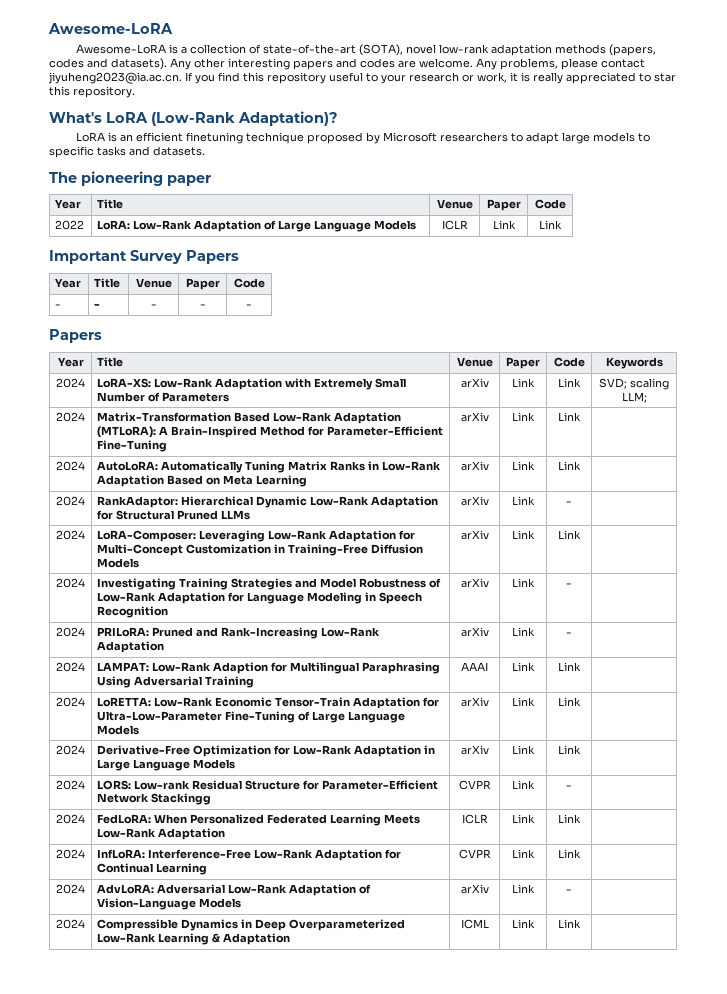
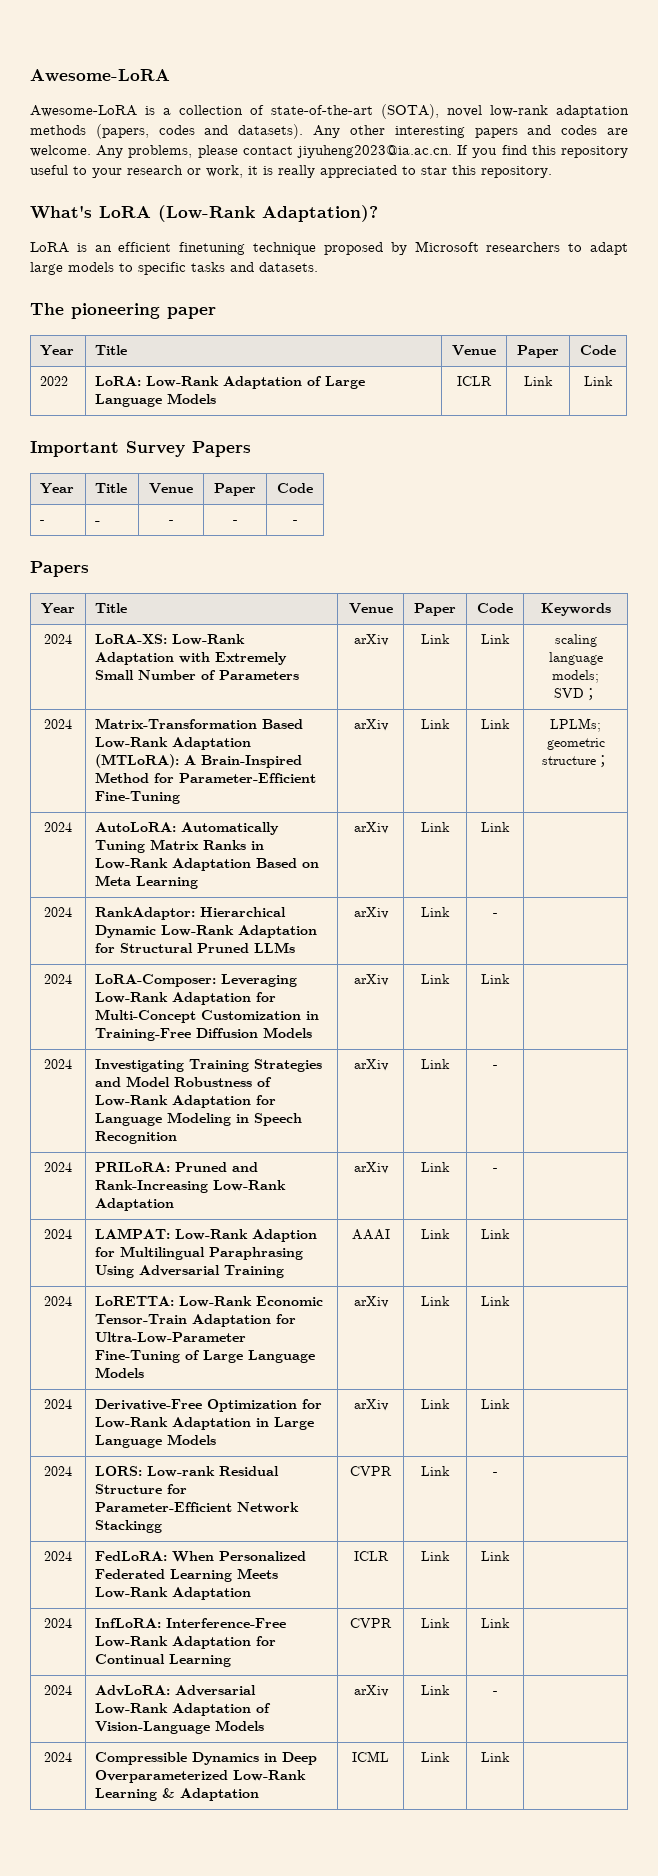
[599,378,669,390] [621,392,647,403] SVD; scaling LLM; -> [554,634,597,647] [548,652,603,665] [552,670,599,683] [553,688,598,701] scaling language models; SVD；
(581, 416) none -> [550,718,601,732] [546,738,605,750] [541,755,610,768] LPLMs; geometric structure；

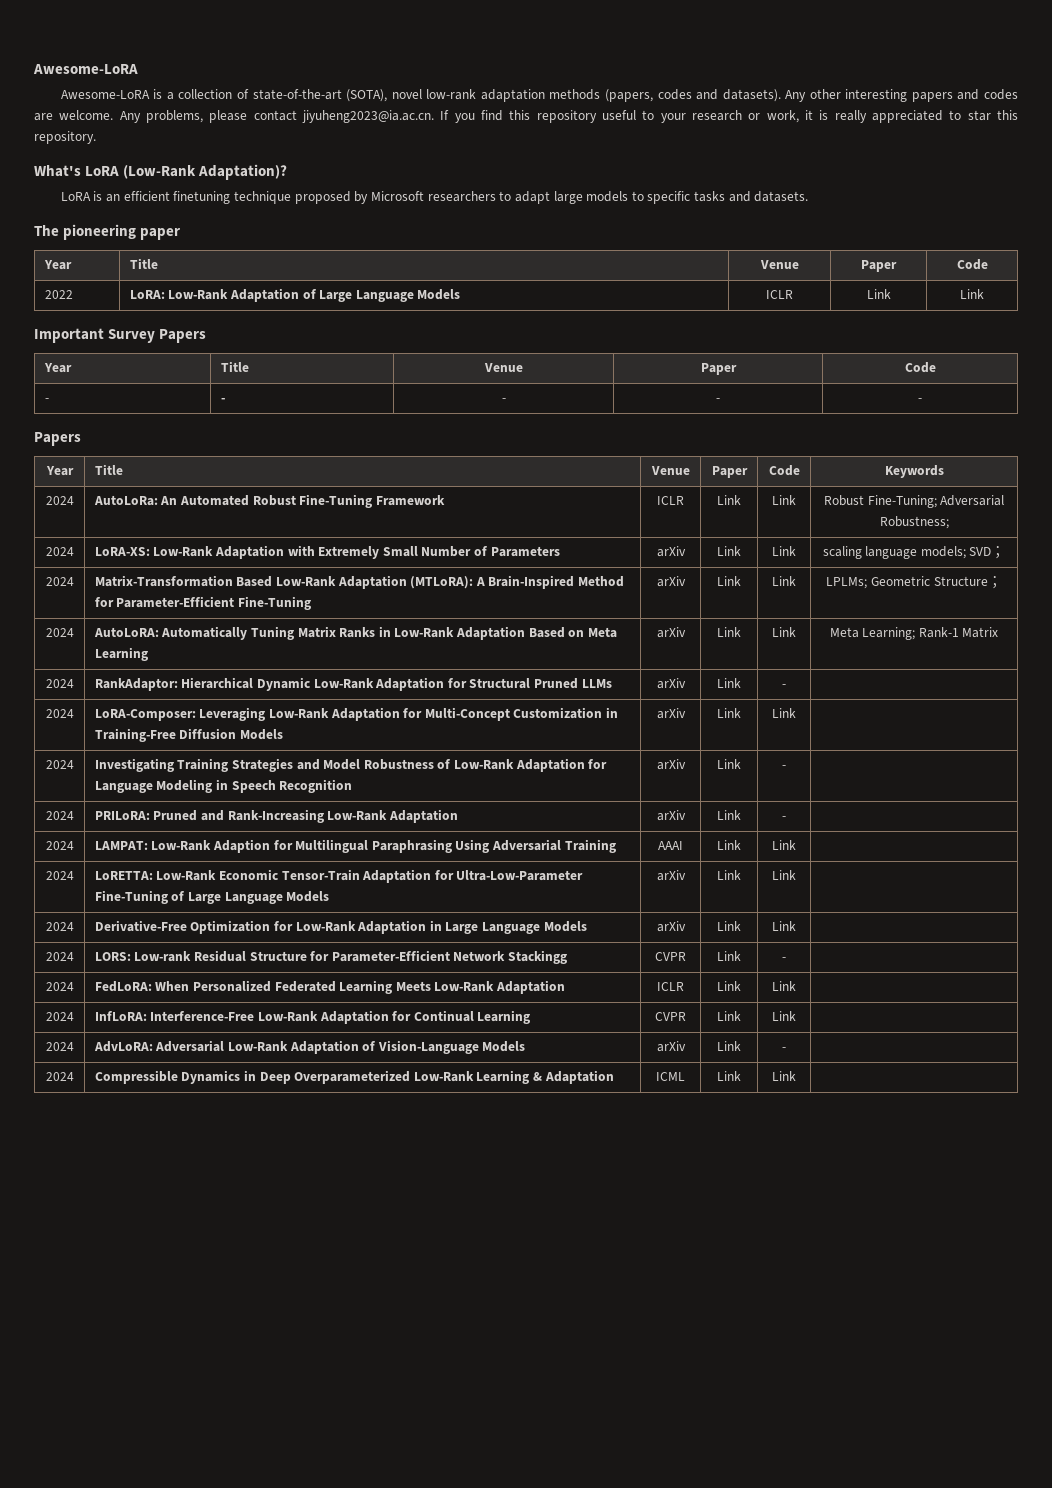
(611, 609) none -> [45,496,74,505] [93,494,445,508] [657,496,684,505] [717,495,741,505] [772,495,796,505] [823,495,1005,508] [879,516,949,529] // 2024 | AutoLoRa: An Automated Robust Fine-Tuning Framework | ICLR | Link | Link | Robust Fine-Tuning; Adversarial Robustness;
[546,738,605,750] [541,756,596,765] geometric structure -> [871,576,988,586] Geometric Structure
(510, 827) none -> [829,627,999,640] Meta Learning; Rank-1 Matrix

